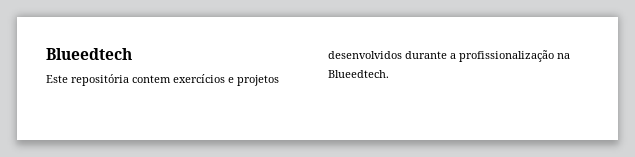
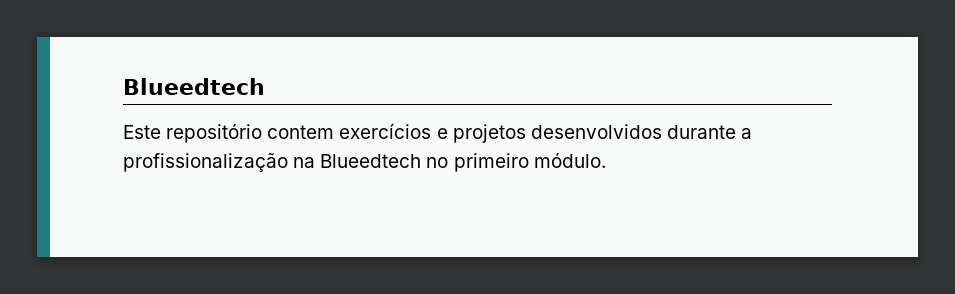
[71,74,129,86] repositória -> [166,124,263,143] repositório
[328,70,389,78] Blueedtech. -> [320,153,606,172] Blueedtech no primeiro módulo.

